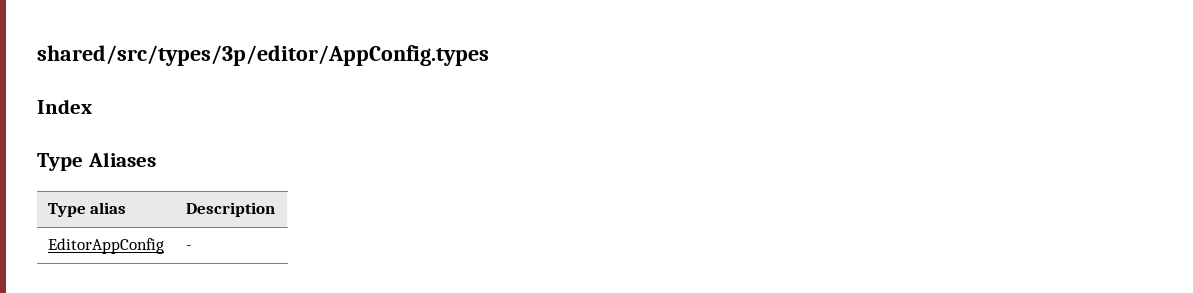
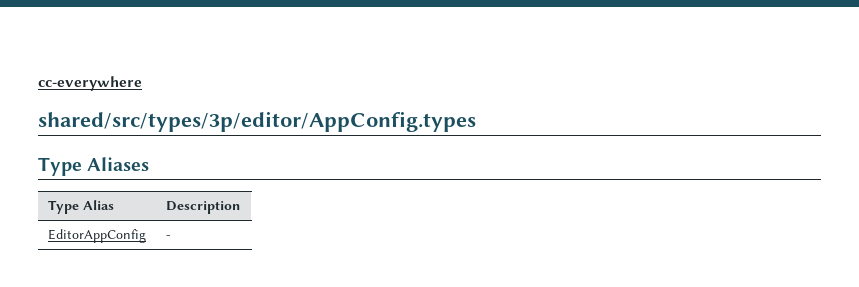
(37, 55) none -> [38,76,142,91] cc-everywhere //
[37,99,92,114] // Index -> (476, 121) none
[90,202,127,214] alias -> [82,200,114,210] Alias

